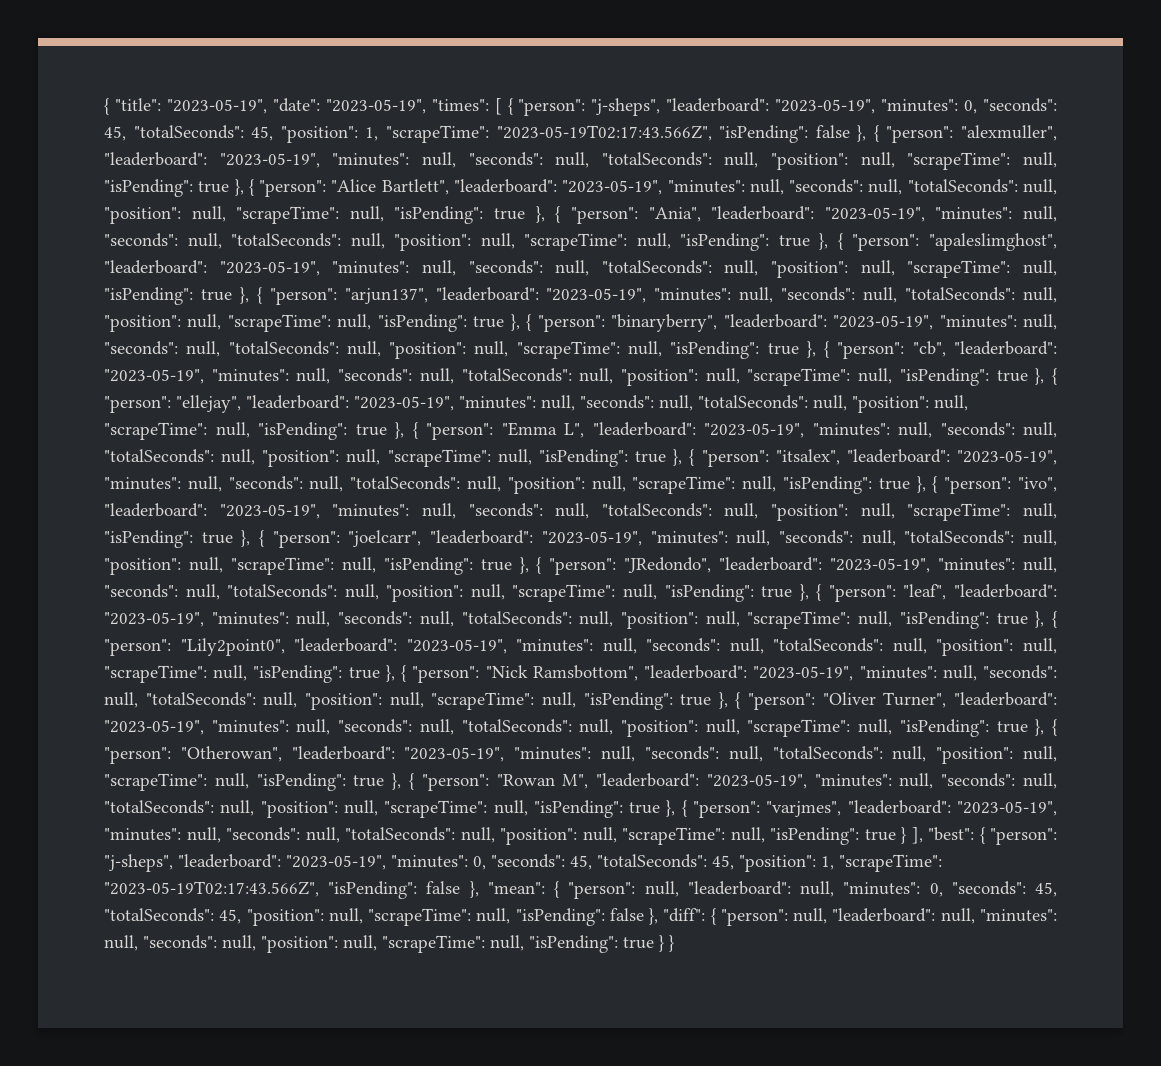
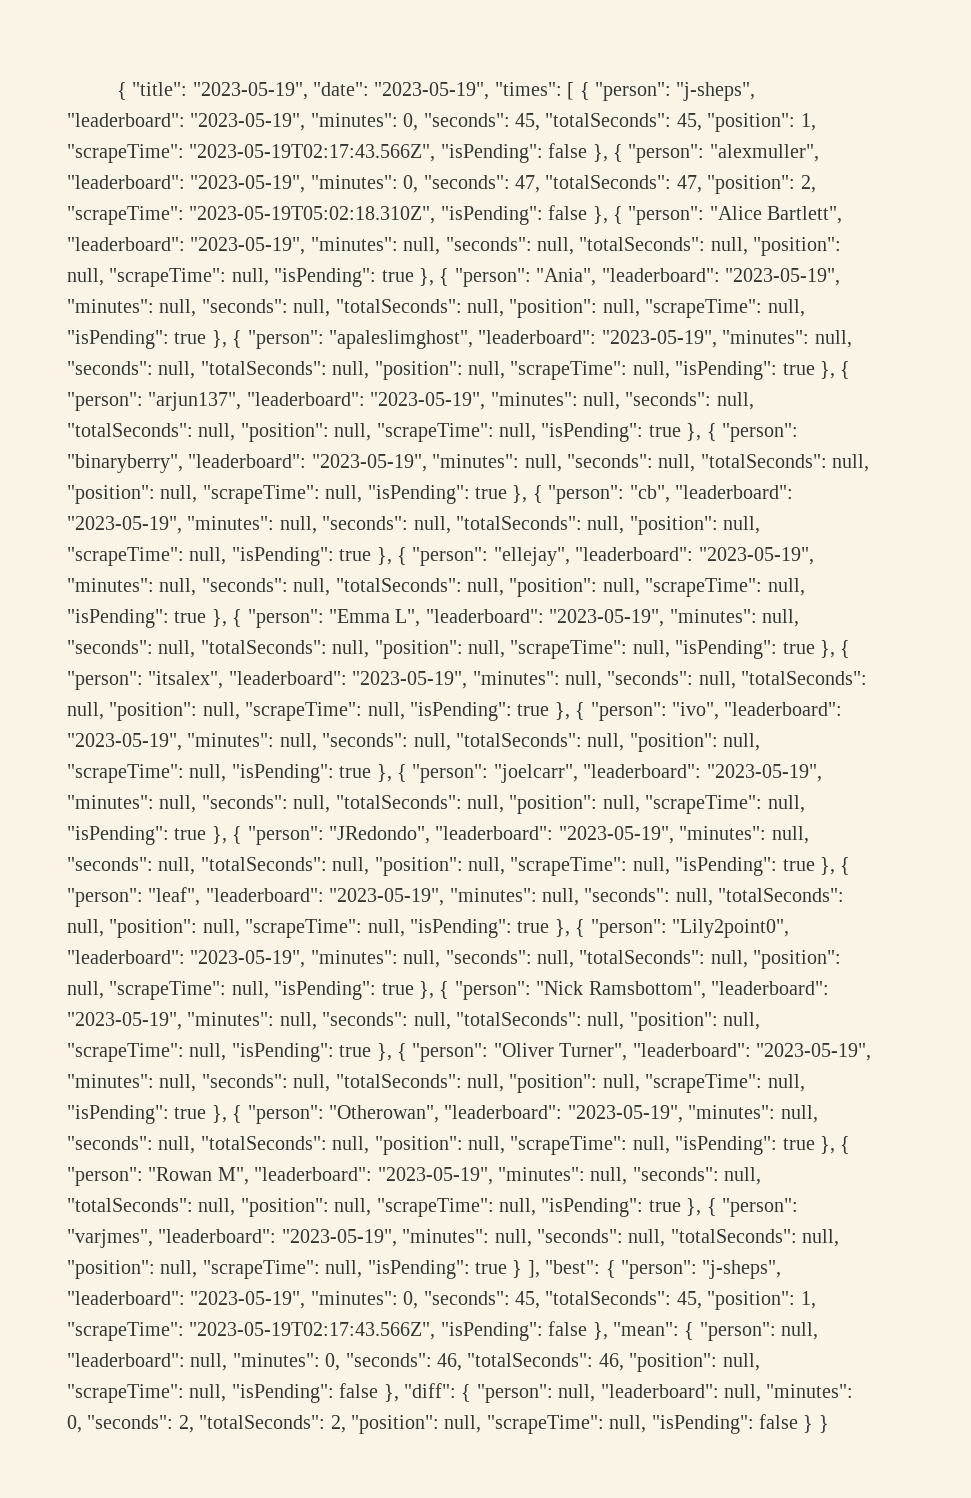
[421,152,1057,170] [104,179,230,197] null, "seconds": null, "totalSeconds": null, "position": null, "scrapeTime": null, "isPending": true -> [403,175,816,194] [67,205,588,225] 0, "seconds": 47, "totalSeconds": 47, "position": 2, "scrapeTime": "2023-05-19T05:02:18.310Z", "isPending": false
[1035,882,1058,897] [104,908,242,924] 45, "totalSeconds": 45, -> [436,1353,624,1371] 46, "totalSeconds": 46,
[104,935,654,953] null, "seconds": null, "position": null, "scrapeTime": null, "isPending": true -> [67,1414,798,1434] 0, "seconds": 2, "totalSeconds": 2, "position": null, "scrapeTime": null, "isPending": false

